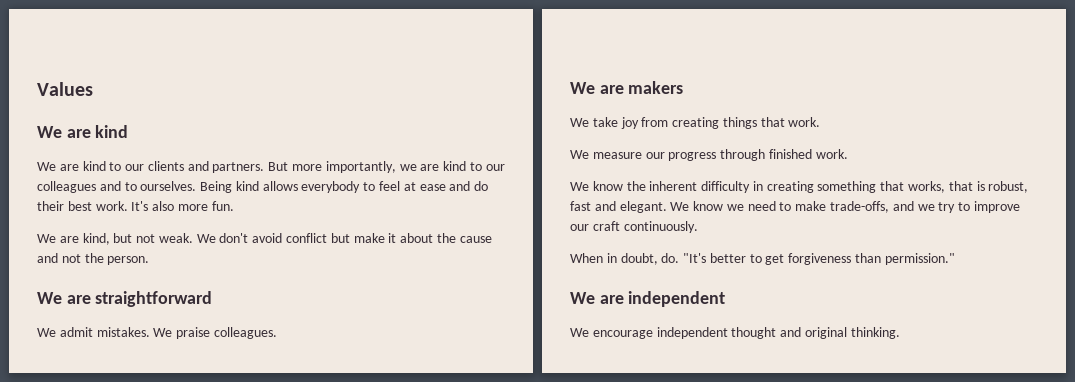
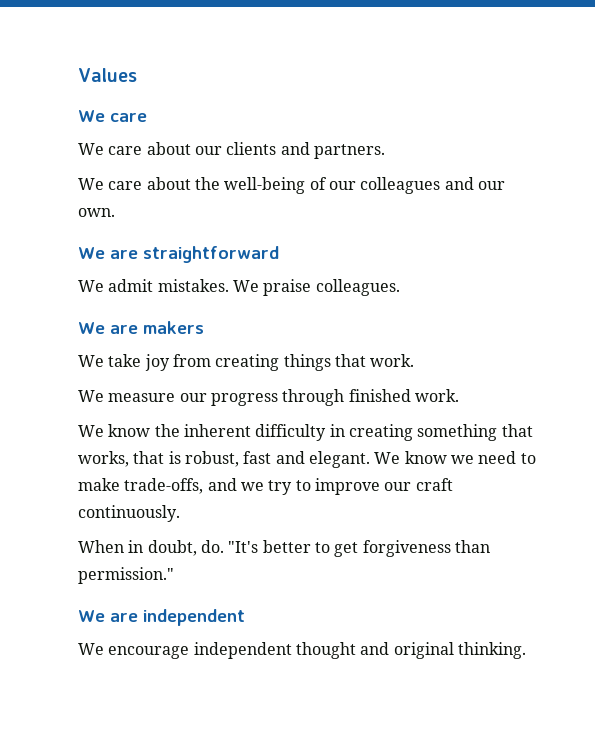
[66,125,129,138] [37,161,122,171] are kind // We are kind to -> [109,113,147,122] [78,142,191,155] care // We care about
[268,161,505,173] [37,181,489,193] [37,201,234,211] [37,233,492,245] [37,253,150,265] But more importantly, we are kind to our colleagues and to ourselves. Being kind allows everybody to feel at ease and do their best work. It's also more fun. // We are kind, but not weak. We don't avoid conflict but make it about the cause and not the person. -> [78,177,505,194] [78,208,115,217] // We care about the well-being of our colleagues and our own.

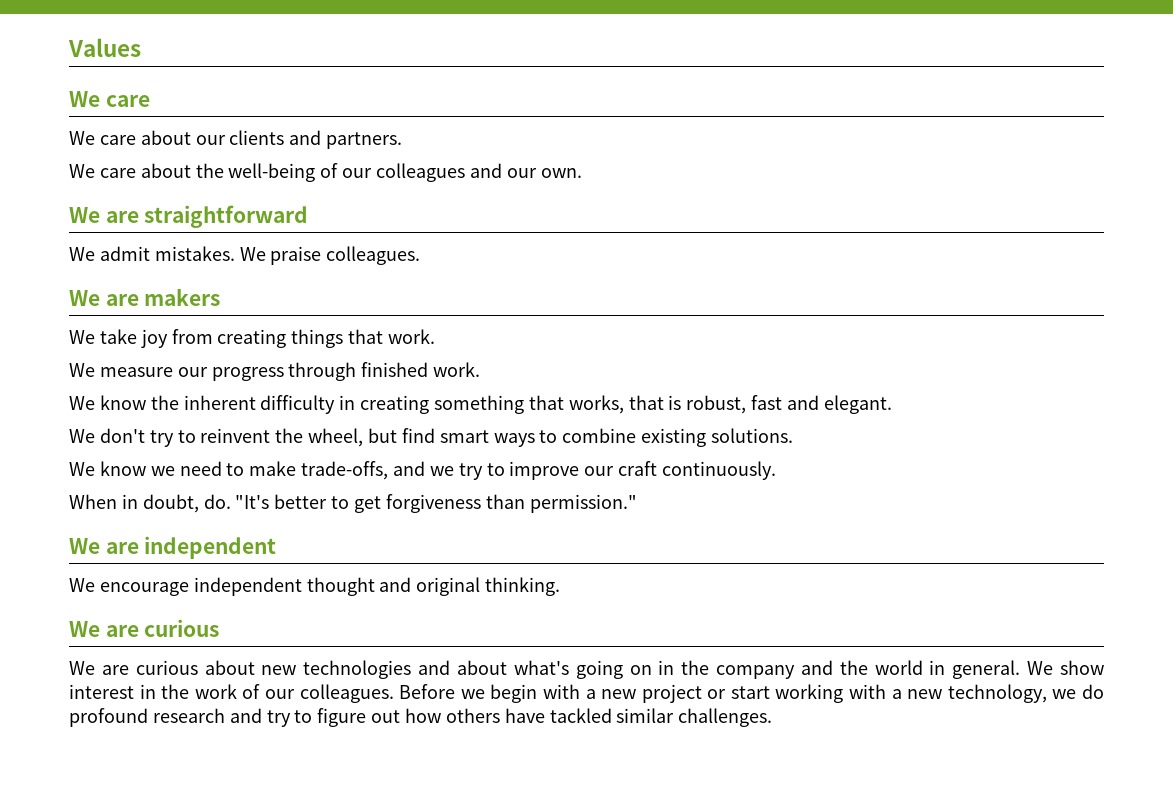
(370, 459) none -> [69,428,794,447] // We don't try to reinvent the wheel, but find smart ways to combine existing solutions. //
(526, 650) none -> [69,619,220,637] [69,660,1105,679] [69,684,1105,703] [69,708,773,727] // We are curious // We are curious about new technologies and about what's going on in the company and the world in general. We show interest in the work of our colleagues. Before we begin with a new project or start working with a new technology, we do profound research and try to figure out how others have tackled similar challenges.

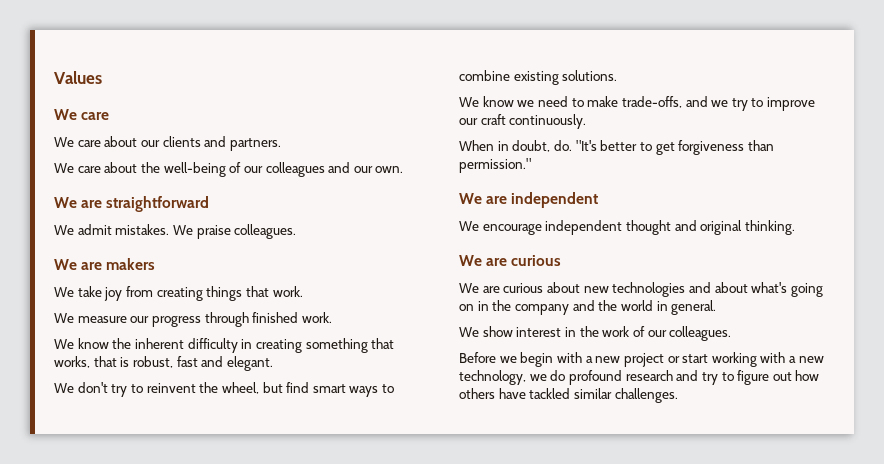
(1021, 669) none -> (717, 307) //
(394, 693) none -> (732, 333) //

